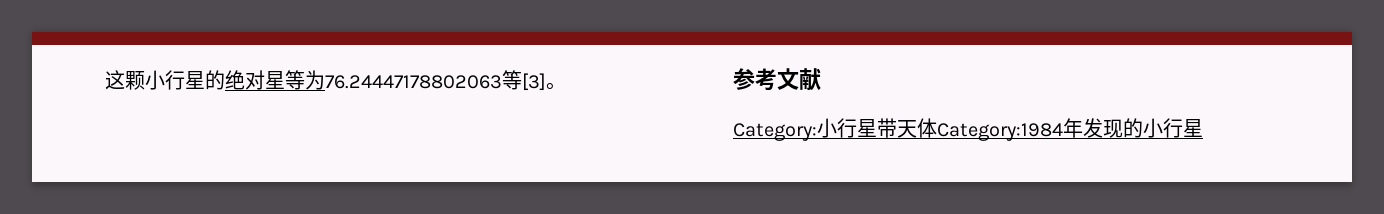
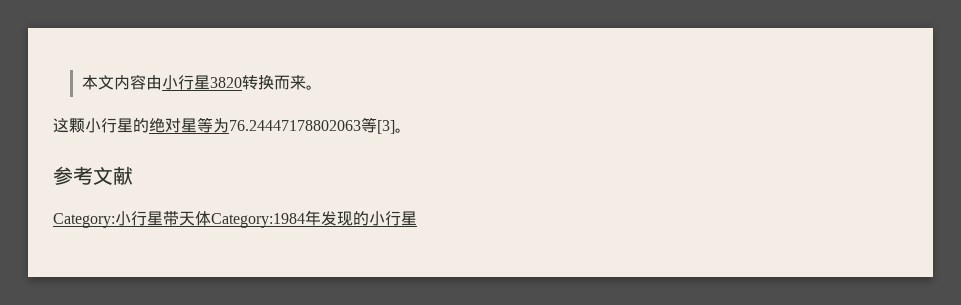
(105, 80) none -> [81,74,322,90] 本文内容由小行星3820转换而来。 //

